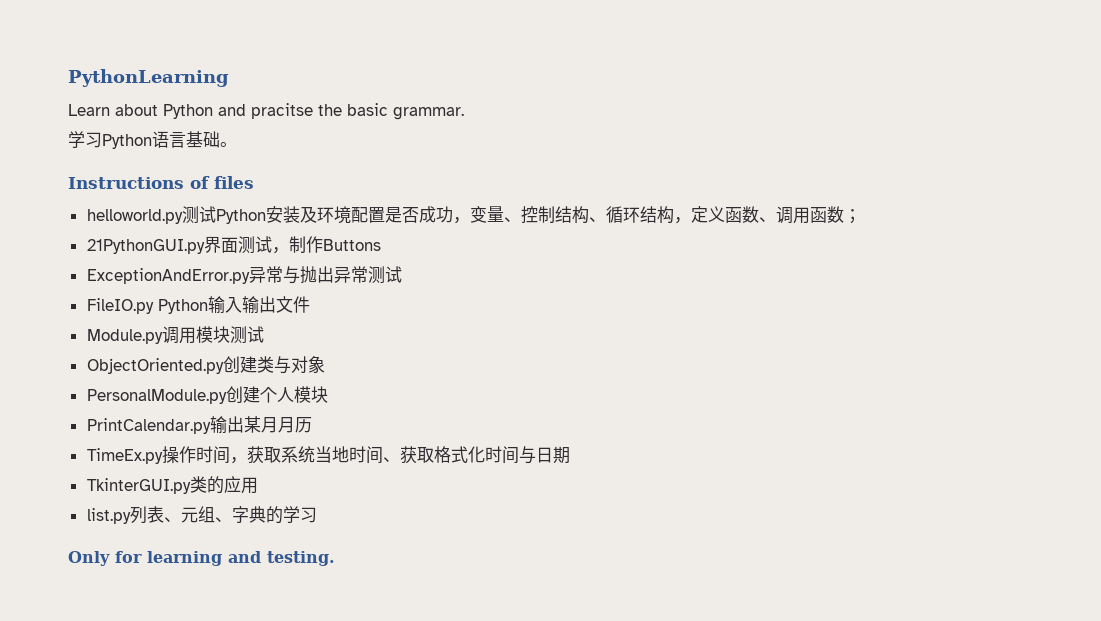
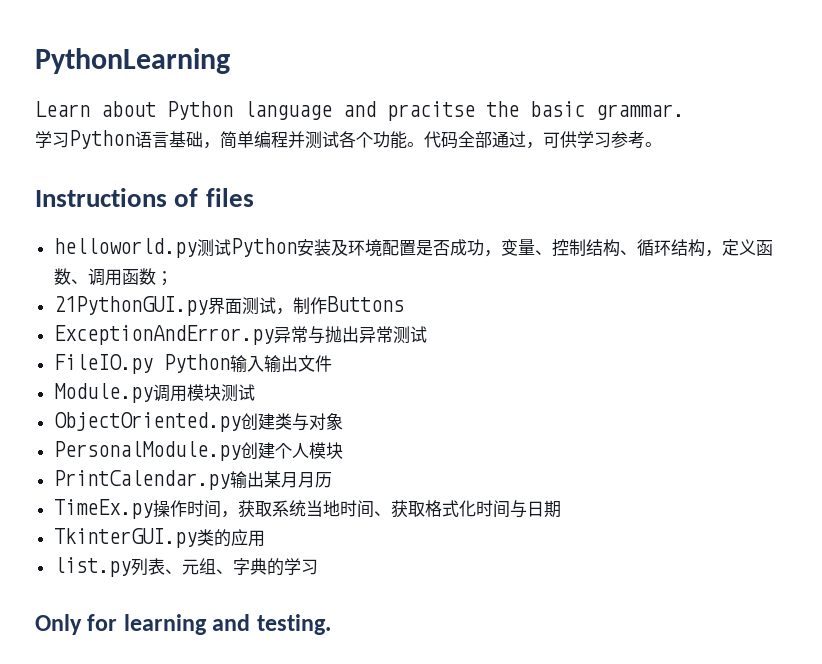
(213, 111) none -> [244,101,332,120] language
(220, 139) none -> [203,131,645,149] ，简单编程并测试各个功能。代码全部通过，可供学习参考

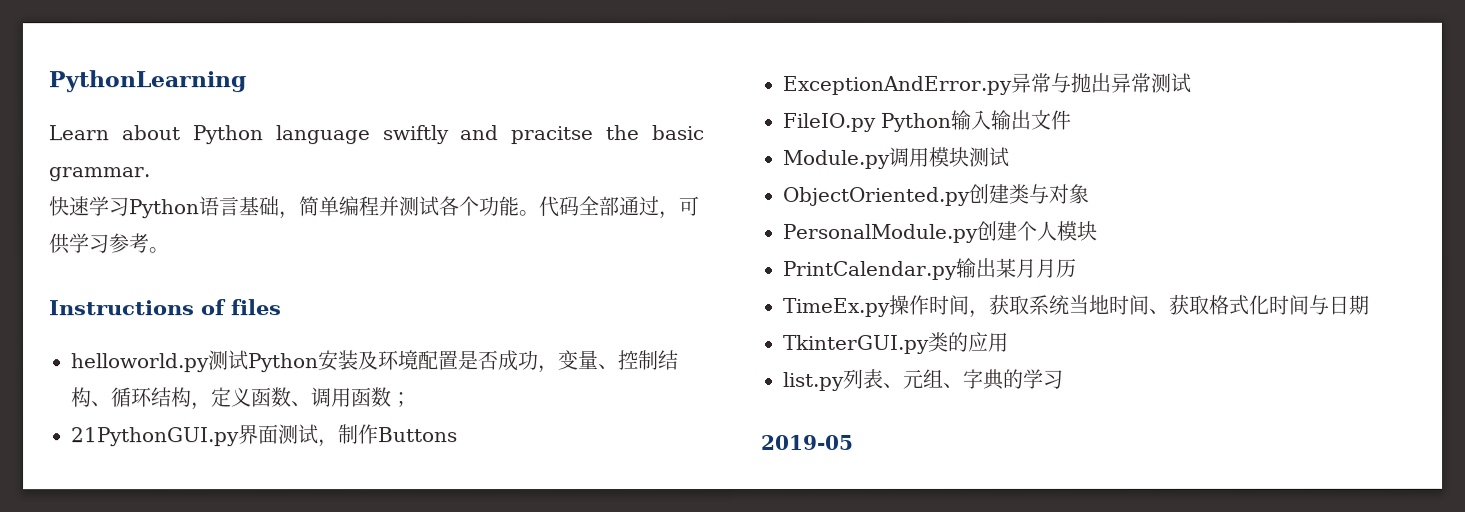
(332, 110) none -> [381,125,449,145] swiftly
(684, 112) none -> [48,196,89,217] 快速
[35,614,331,635] Only for learning and testing. -> [761,434,854,450] 2019-05

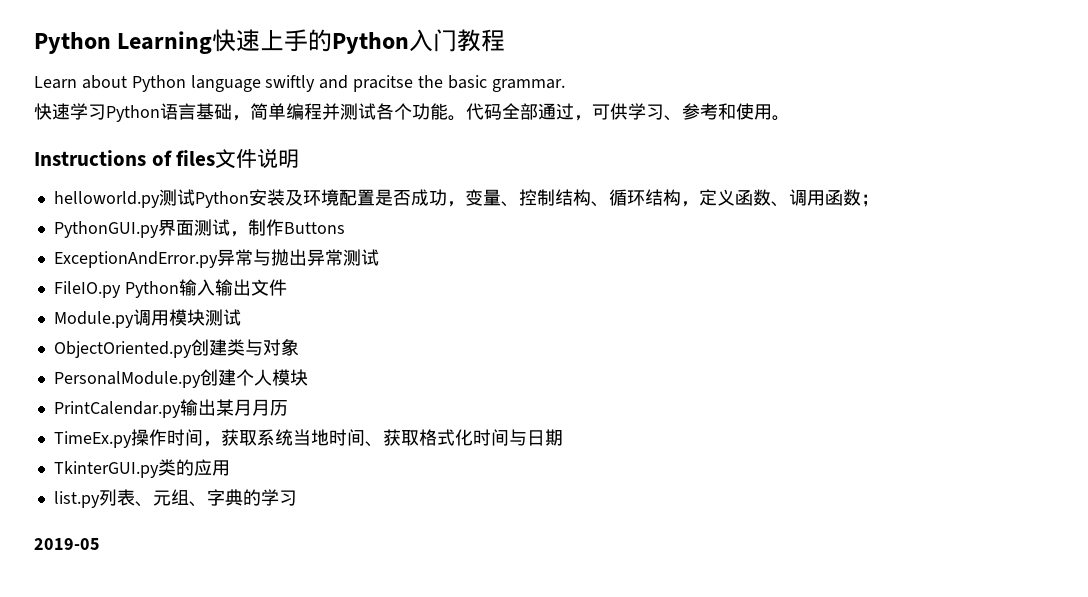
[48,70,246,93] PythonLearning -> [34,29,506,54] Python Learning快速上手的Python入门教程
[108,233,149,254] 参考 -> [664,103,772,121] 、参考和使用
(282, 307) none -> [215,148,300,169] 文件说明
[71,427,240,447] 21PythonGUI.py -> [53,221,159,238] PythonGUI.py

